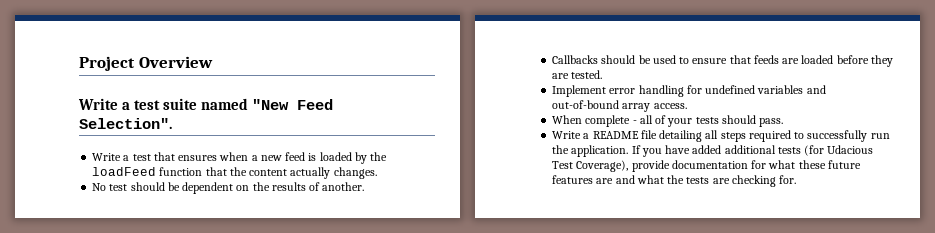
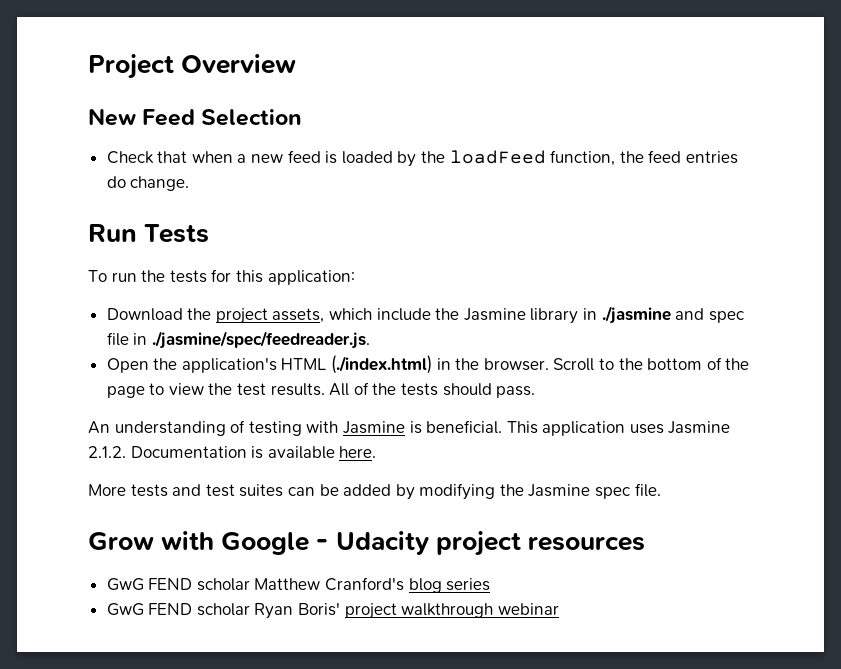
[78,98,334,110] [79,118,172,129] [92,152,218,161] Write a test suite named "New Feed Selection". // Write a test that ensures -> [88,108,303,126] [106,151,188,164] New Feed Selection // Check that
[159,167,377,179] [92,182,365,194] [552,55,893,67] [552,70,603,79] [552,85,826,97] [552,100,687,112] [552,115,784,127] [552,130,890,142] [552,145,874,157] [552,160,861,172] [552,175,797,187] function that the content actually changes. // No test should be dependent on the results of another. // Callbacks should be used to ensure that feeds are loaded before they are tested. // Implement error handling for undefined variables and out-of-bound array access. // When complete - all of your tests should pass. // Write a README file detailing all steps required to successfully run the application. If you have added additional tests (for Udacious Test Coverage), provide documentation for what these future features are and what the tests are checking for. -> [550,150,738,166] [106,176,190,191] [88,224,210,243] [88,269,355,285] [106,306,744,324] [106,331,370,349] [106,355,750,374] [106,382,536,398] [88,420,731,436] [88,446,377,459] [88,483,661,500] [88,531,645,556] [106,577,491,593] [106,603,559,619] function, the feed entries do change. // Run Tests // To run the tests for this application: // Download the project assets, which include the Jasmine library in ./jasmine and spec file in ./jasmine/spec/feedreader.js. // Open the application's HTML (./index.html) in the browser. Scroll to the bottom of the page to view the test results. All of the tests should pass. // An understanding of testing with Jasmine is beneficial. This application uses Jasmine 2.1.2. Documentation is available here. // More tests and test suites can be added by modifying the Jasmine spec file. // Grow with Google - Udacity project resources // GwG FEND scholar Matthew Cranford's blog series // GwG FEND scholar Ryan Boris' project walkthrough webinar

